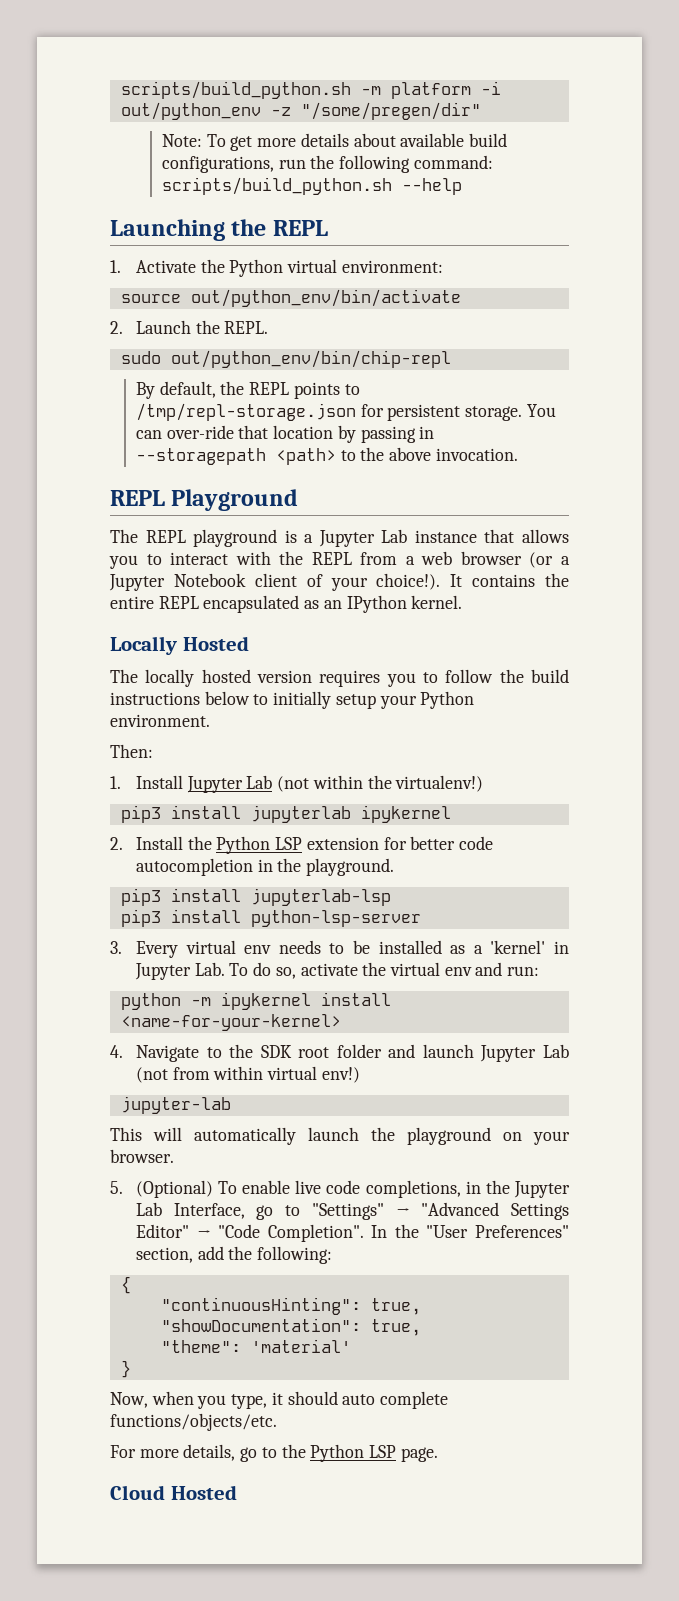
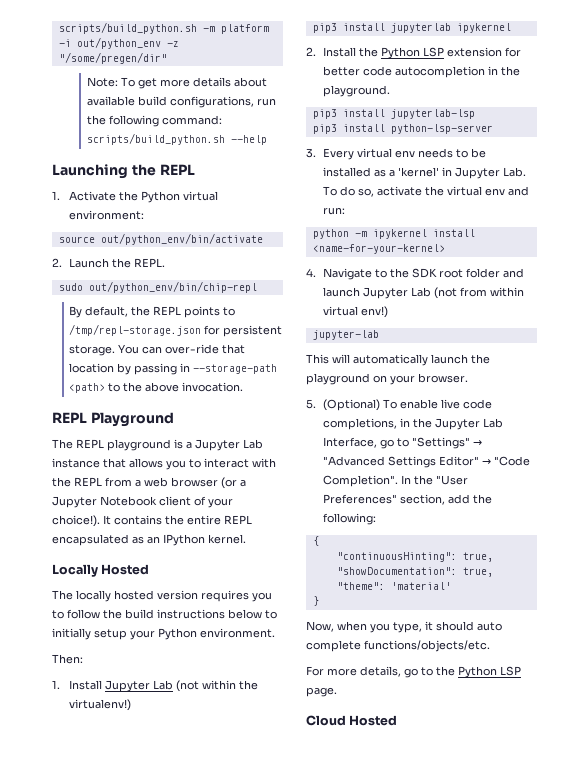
[135,448,266,465] --storagepath -> [193,364,278,374] --storage-path

